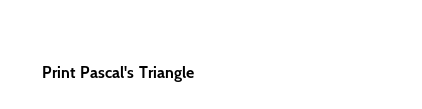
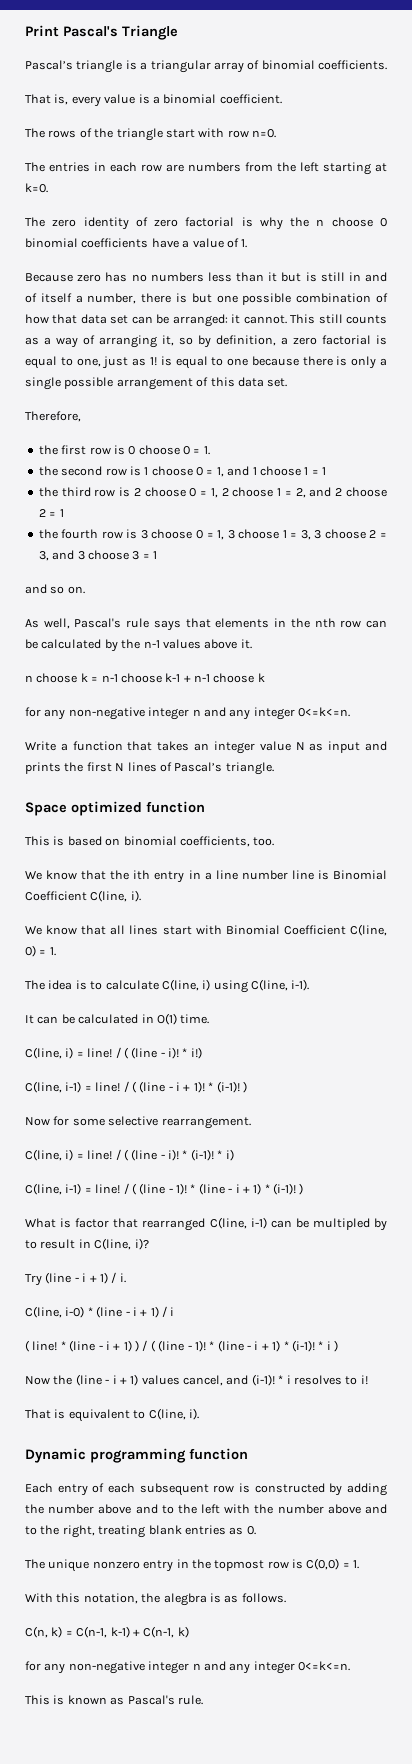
(194, 74) none -> [25,60,387,73] [25,94,282,107] [25,128,276,141] [25,162,387,175] [25,183,48,193] [25,217,387,230] [25,238,248,248] [25,272,388,282] [25,293,389,305] [25,314,387,327] [25,335,387,348] [25,356,387,369] [25,377,288,390] [25,411,81,422] [38,445,210,455] [38,466,326,477] [38,487,387,498] [38,509,64,517] [38,529,388,540] [38,550,157,561] [25,584,85,594] [25,618,388,631] [25,639,252,652] [25,673,265,683] [25,707,350,720] [25,741,387,754] [25,762,274,775] [25,801,205,816] [25,836,275,847] [25,870,387,883] [25,890,141,902] [25,924,387,936] [25,945,56,957] [25,979,310,993] [25,1013,210,1025] [25,1047,202,1059] [25,1081,247,1093] [25,1116,251,1129] [25,1149,234,1161] [25,1183,304,1195] [25,1217,387,1231] [25,1238,149,1250] [25,1272,126,1286] [25,1306,175,1318] [25,1340,338,1352] [25,1374,368,1386] [25,1408,199,1422] [25,1448,248,1463] [25,1483,387,1496] [25,1504,388,1514] [25,1525,256,1538] [25,1558,360,1572] [25,1593,286,1606] [25,1626,189,1638] [25,1661,350,1674] [25,1695,203,1705] // Pascal’s triangle is a triangular array of binomial coefficients. // That is, every value is a binomial coefficient. // The rows of the triangle start with row n=0. // The entries in each row are numbers from the left starting at k=0. // The zero identity of zero factorial is why the n choose 0 binomial coefficients have a value of 1. // Because zero has no numbers less than it but is still in and of itself a number, there is but one possible combination of how that data set can be arranged: it cannot. This still counts as a way of arranging it, so by definition, a zero factorial is equal to one, just as 1! is equal to one because there is only a single possible arrangement of this data set. // Therefore, // the first row is 0 choose 0 = 1. // the second row is 1 choose 0 = 1, and 1 choose 1 = 1 // the third row is 2 choose 0 = 1, 2 choose 1 = 2, and 2 choose 2 = 1 // the fourth row is 3 choose 0 = 1, 3 choose 1 = 3, 3 choose 2 = 3, and 3 choose 3 = 1 // and so on. // As well, Pascal's rule says that elements in the nth row can be calculated by the n-1 values above it. // n choose k = n-1 choose k-1 + n-1 choose k // for any non-negative integer n and any integer 0<=k<=n. // Write a function that takes an integer value N as input and prints the first N lines of Pascal’s triangle. // Space optimized function // This is based on binomial coefficients, too. // We know that the ith entry in a line number line is Binomial Coefficient C(line, i). // We know that all lines start with Binomial Coefficient C(line, 0) = 1. // The idea is to calculate C(line, i) using C(line, i-1). // It can be calculated in O(1) time. // C(line, i) = line! / ( (line - i)! * i!) // C(line, i-1) = line! / ( (line - i + 1)! * (i-1)! ) // Now for some selective rearrangement. // C(line, i) = line! / ( (line - i)! * (i-1)! * i) // C(line, i-1) = line! / ( (line - 1)! * (line - i + 1) * (i-1)! ) // What is factor that rearranged C(line, i-1) can be multipled by to result in C(line, i)? // Try (line - i + 1) / i. // C(line, i-0) * (line - i + 1) / i // ( line! * (line - i + 1) ) / ( (line - 1)! * (line - i + 1) * (i-1)! * i ) // Now the (line - i + 1) values cancel, and (i-1)! * i resolves to i! // That is equivalent to C(line, i). // Dynamic programming function // Each entry of each subsequent row is constructed by adding the number above and to the left with the number above and to the right, treating blank entries as 0. // The unique nonzero entry in the topmost row is C(0,0) = 1. // With this notation, the alegbra is as follows. // C(n, k) = C(n-1, k-1) + C(n-1, k) // for any non-negative integer n and any integer 0<=k<=n. // This is known as Pascal's rule.

